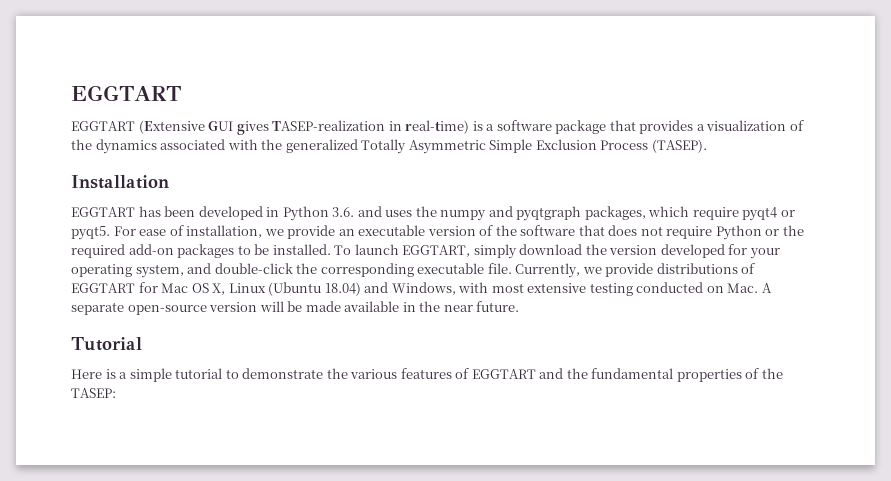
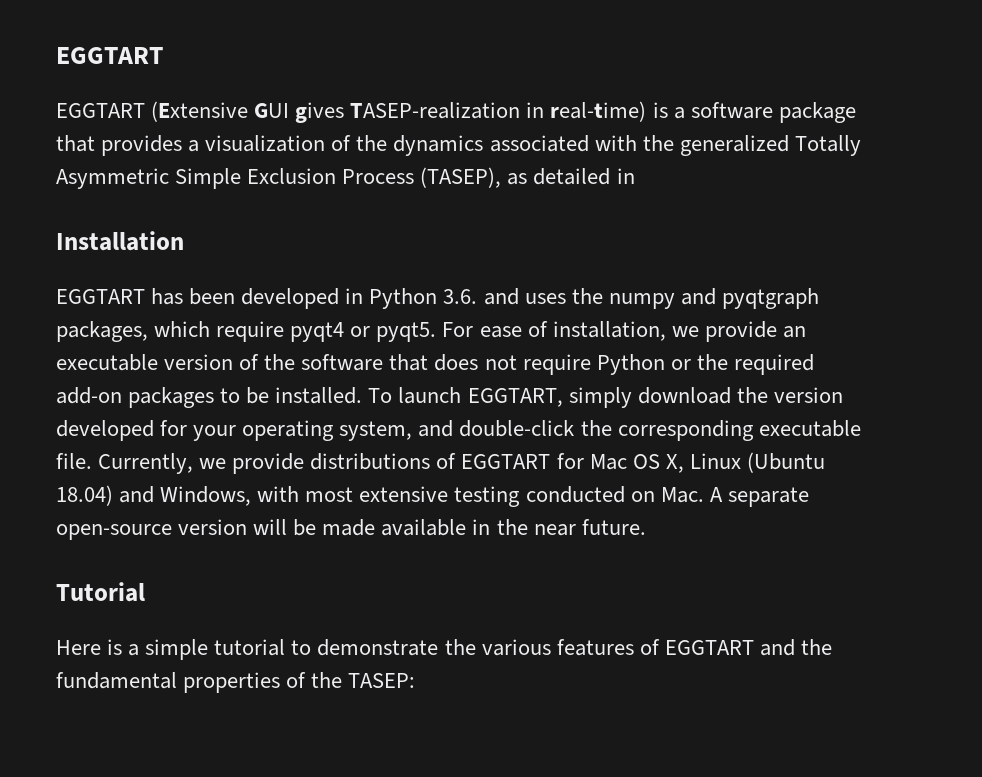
[651,139,707,153] (TASEP). -> [420,167,635,188] (TASEP), as detailed in

